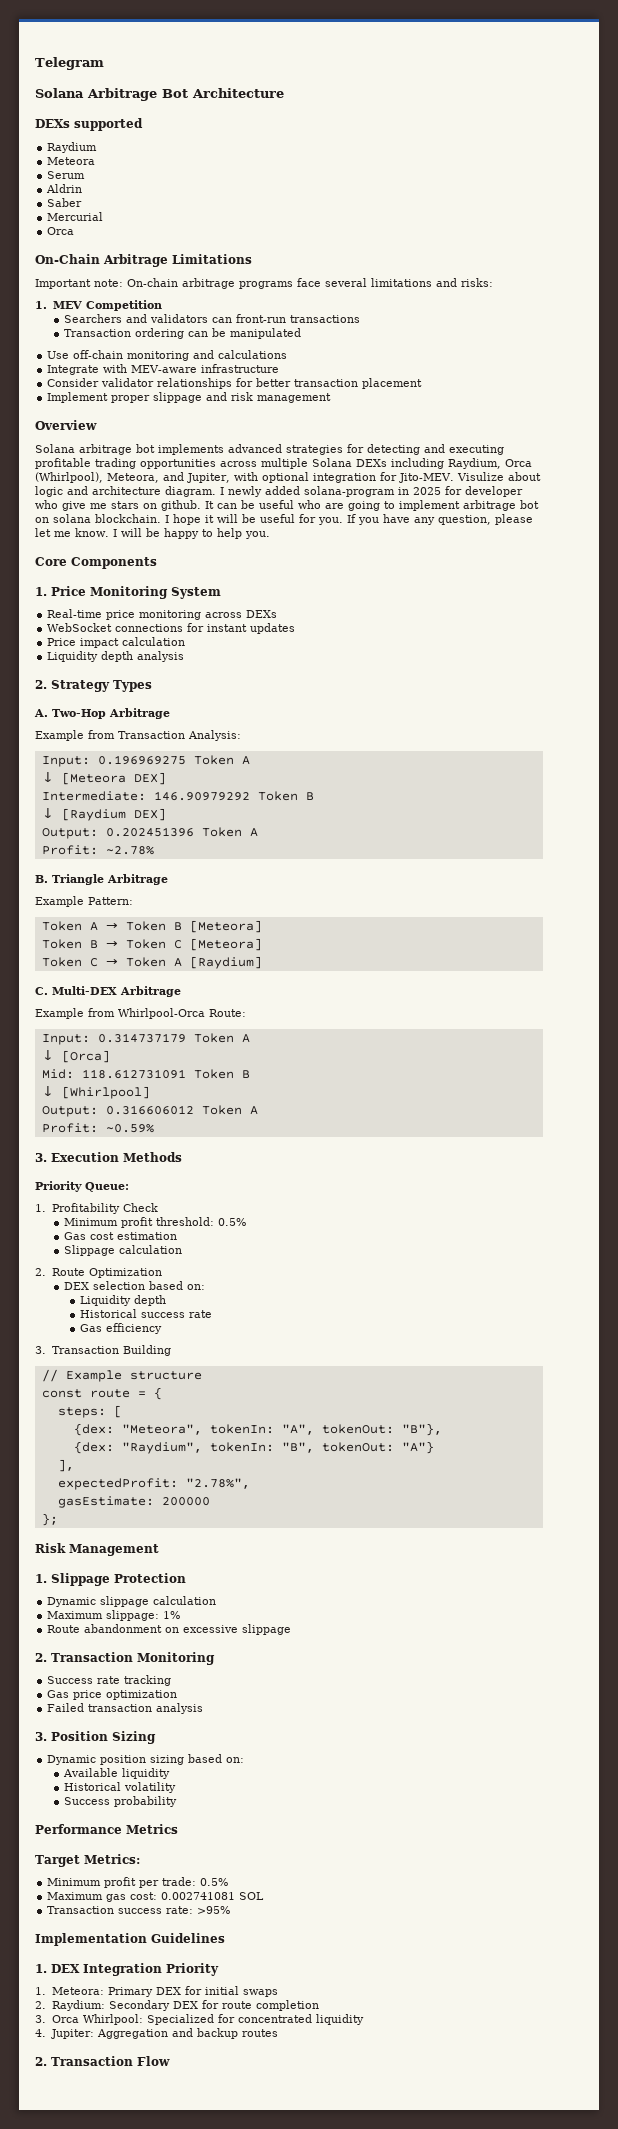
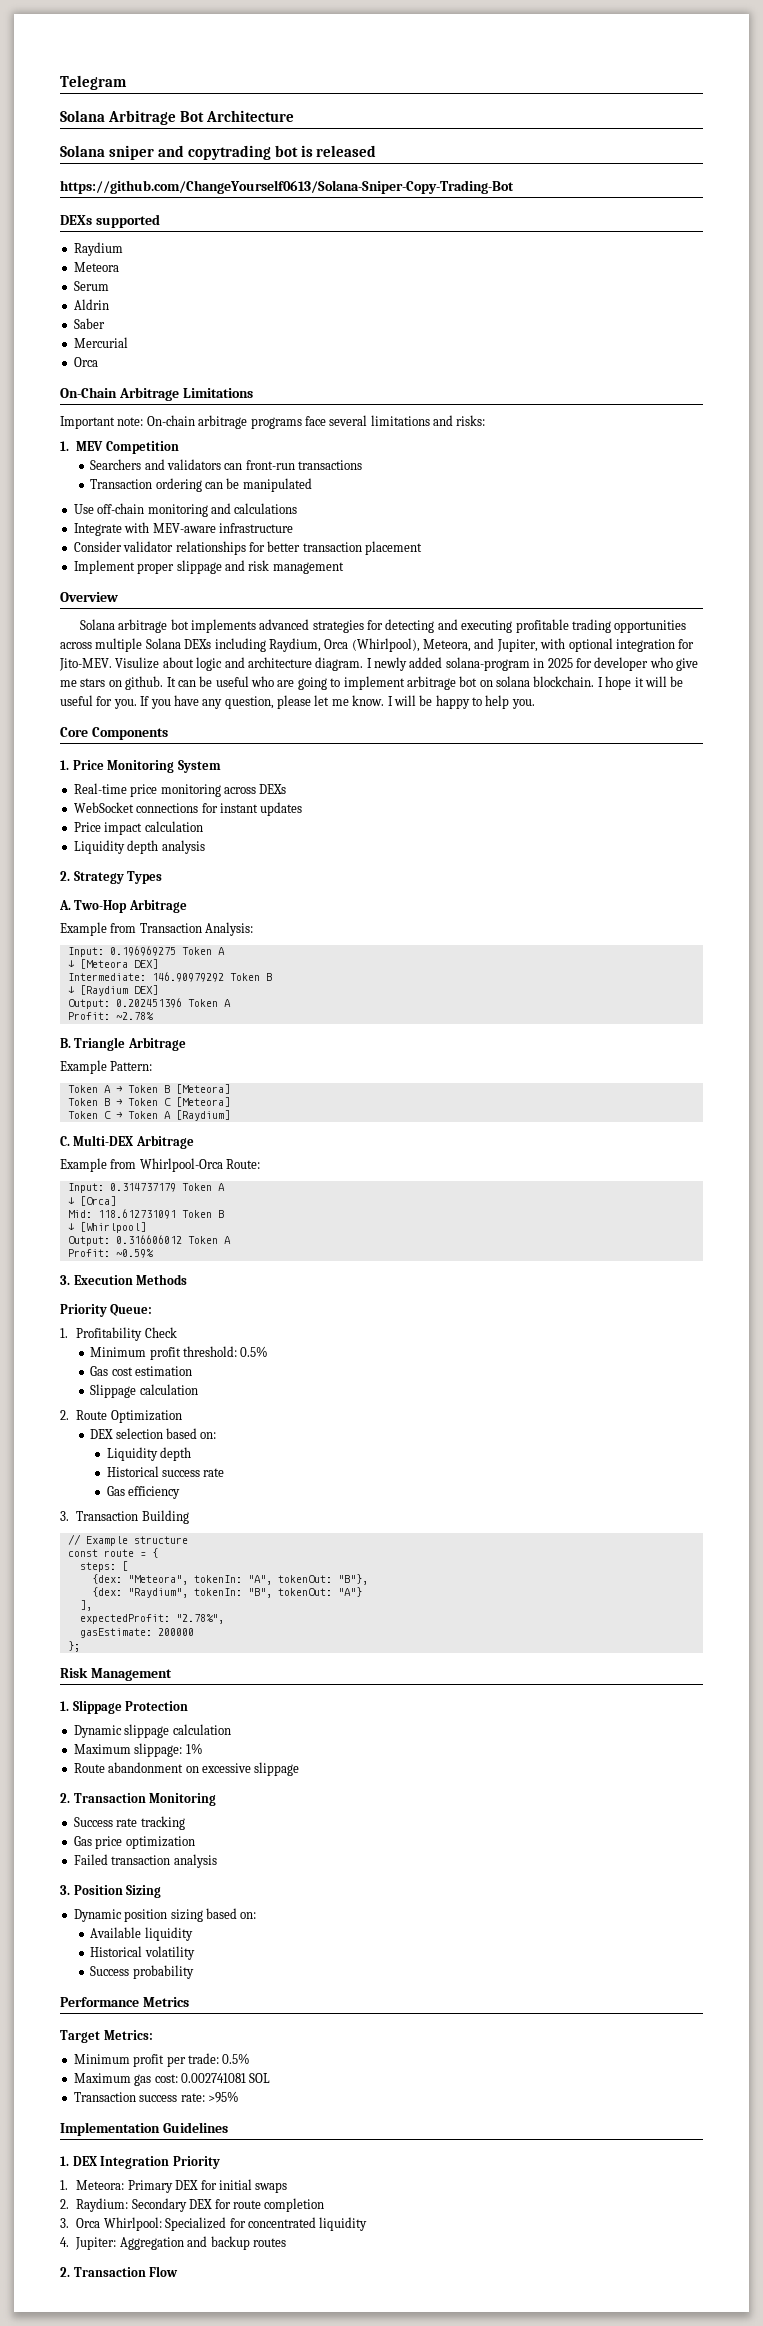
(284, 93) none -> [60,145,377,160] [60,180,514,194] // Solana sniper and copytrading bot is released // https://github.com/ChangeYourself0613/Solana-Sniper-Copy-Trading-Bot

